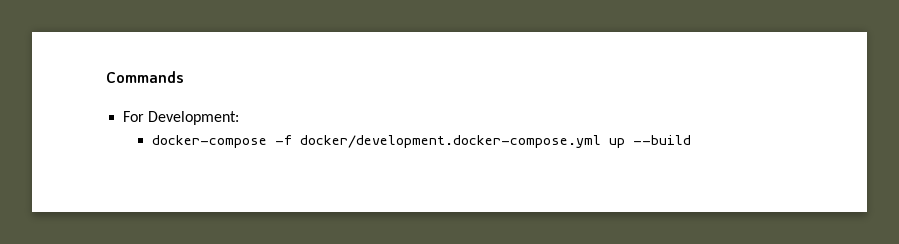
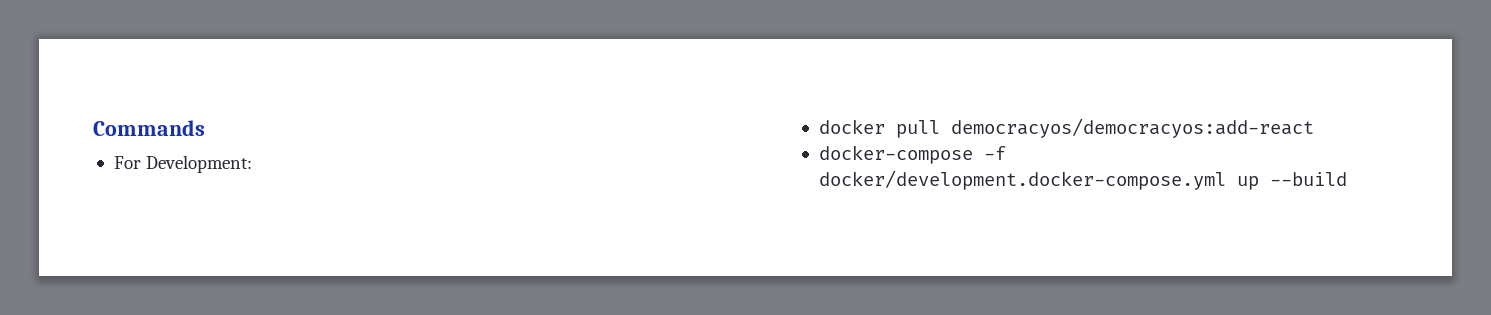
(240, 118) none -> [818,118,1314,138] // docker pull democracyos/democracyos:add-react

